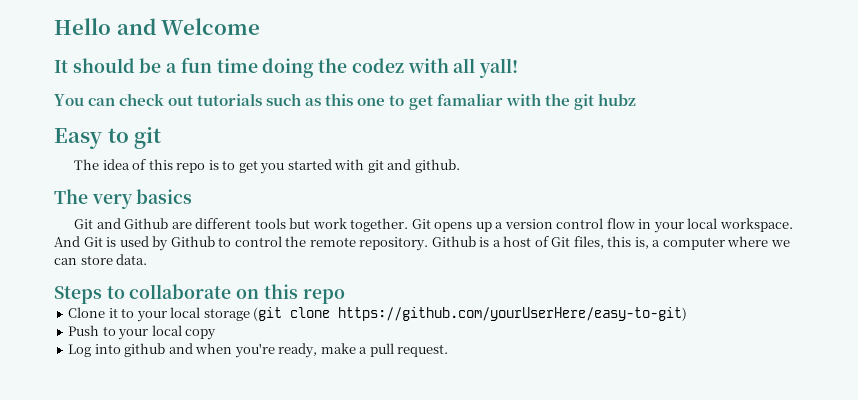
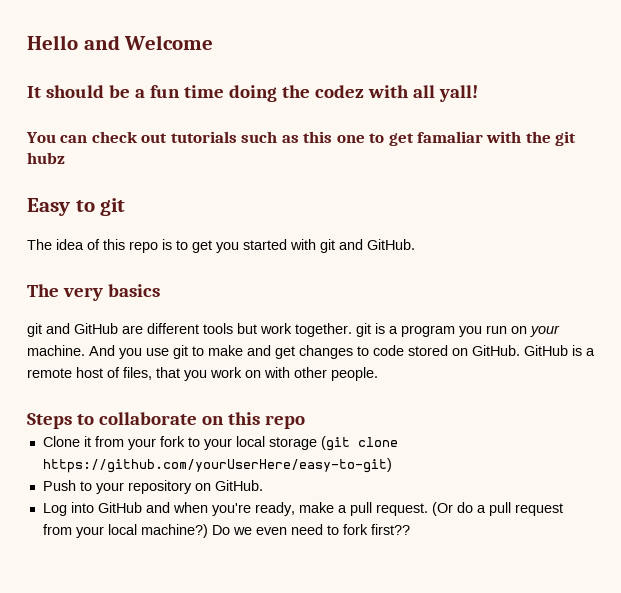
[414,159,460,173] github. -> [367,239,415,250] GitHub.
[74,218,169,229] Git and Github -> [27,323,118,337] git and GitHub
[411,218,793,233] [54,236,790,251] [54,254,148,265] Git opens up a version control flow in your local workspace. And Git is used by Github to control the remote repository. Github is a host of Git files, this is, a computer where we can store data. -> [356,323,560,337] [27,345,595,359] [27,367,378,381] git is a program you run on your machine. And you use git to make and get changes to code stored on GitHub. GitHub is a remote host of files, that you work on with other people.
(118, 313) none -> [94,436,185,450] from your fork
[151,325,217,340] local copy -> [127,480,263,494] repository on GitHub.
[124,343,166,357] github -> [97,502,142,513] GitHub
(449, 350) none -> [431,502,563,516] [42,524,410,538] (Or do a pull request from your local machine?) Do we even need to fork first??

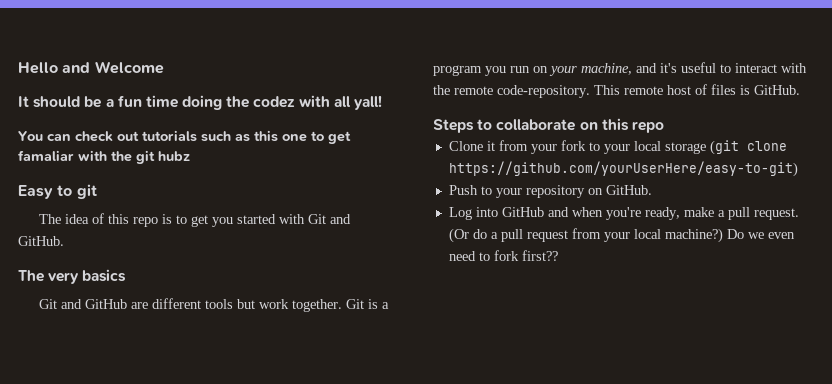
[320,239,335,253] git -> [308,214,327,224] Git
[27,323,42,337] git -> [39,299,58,309] Git
[356,323,371,337] git -> [346,299,365,309] Git
[27,345,595,359] [27,367,378,381] machine. And you use git to make and get changes to code stored on GitHub. GitHub is a remote host of files, that you work on with other people. -> [581,62,807,75] [433,84,800,98] machine, and it's useful to interact with the remote code-repository. This remote host of files is GitHub.

